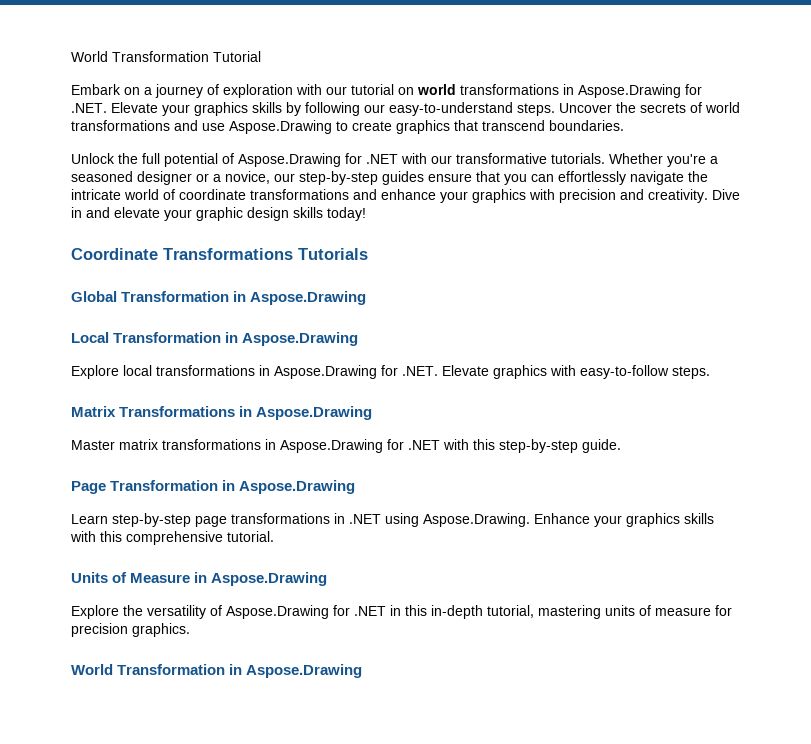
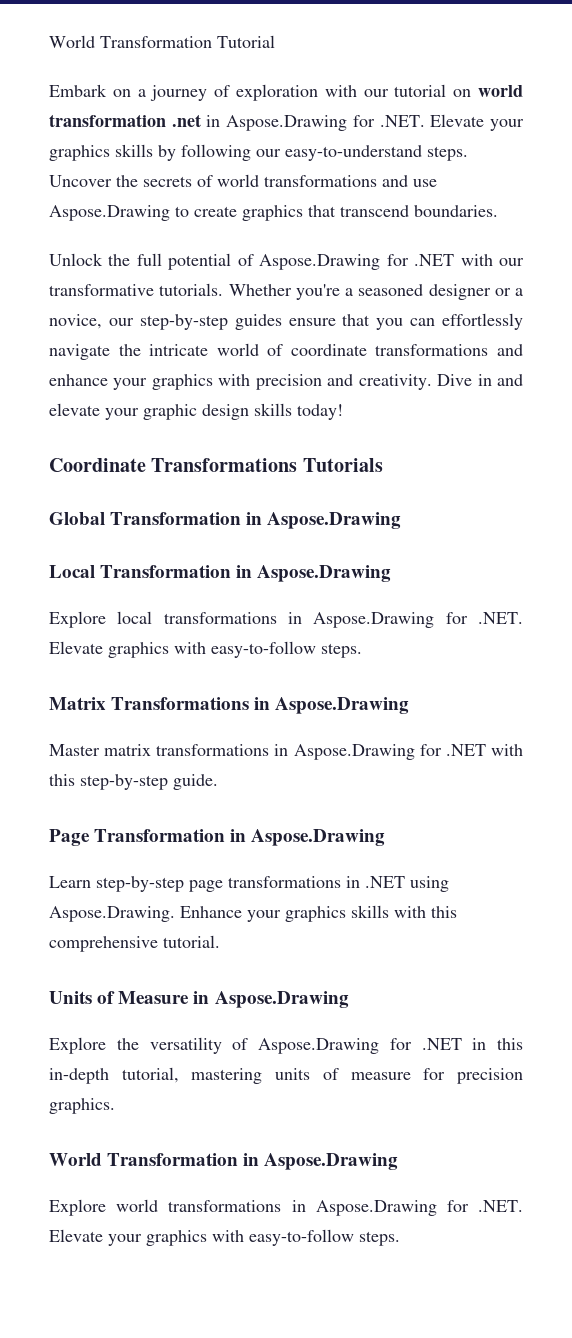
[460,84,559,95] transformations -> [49,114,201,127] transformation .net
(363, 671) none -> [49,1199,523,1216] [49,1229,400,1246] // Explore world transformations in Aspose.Drawing for .NET. Elevate your graphics with easy‑to‑follow steps.

